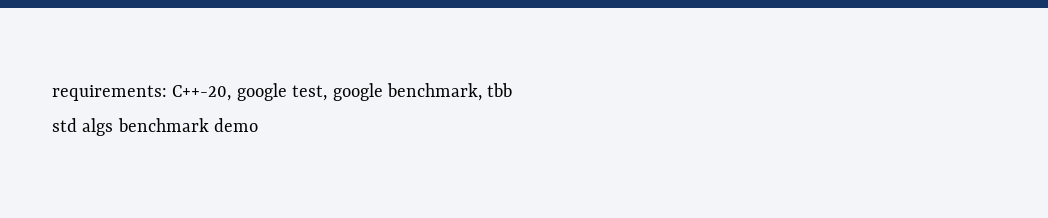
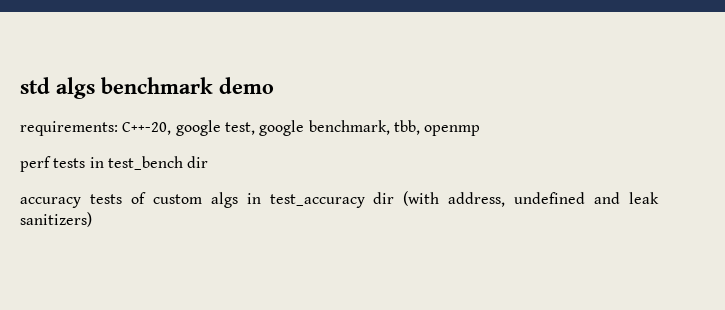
(52, 93) none -> [20,77,274,99] std algs benchmark demo //
[487,83,513,97] [52,118,259,136] tbb // std algs benchmark demo -> [393,120,481,136] [20,156,209,172] [20,191,659,208] [20,212,92,227] tbb, openmp // perf tests in test_bench dir // accuracy tests of custom algs in test_accuracy dir (with address, undefined and leak sanitizers)

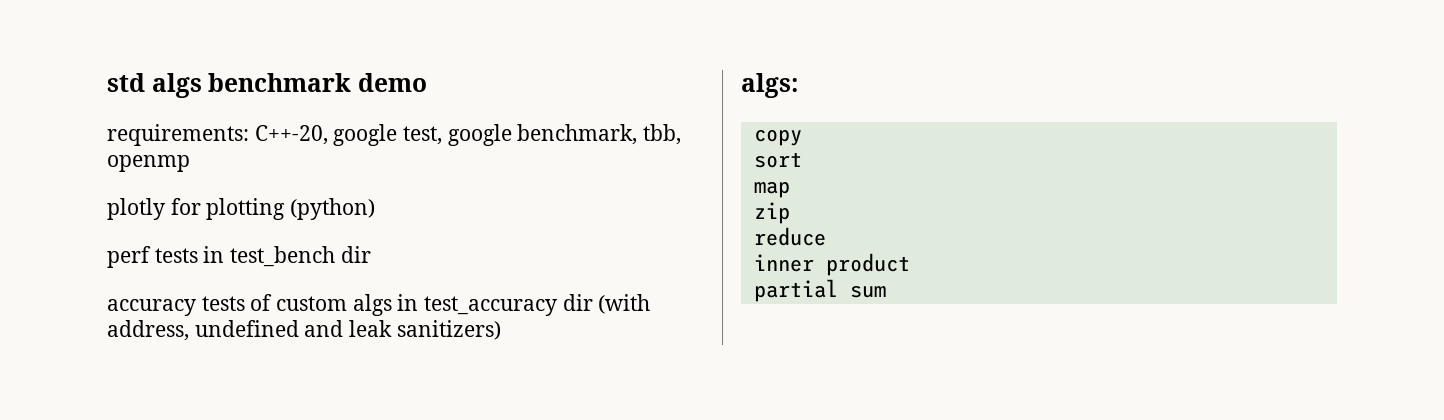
(481, 130) none -> [107,198,376,220] // plotly for plotting (python)
(92, 219) none -> [741,73,798,98] [753,129,802,146] [753,152,802,168] [753,181,790,198] [753,202,790,224] [753,227,826,246] [753,253,910,276] [753,279,886,302] // algs: // copy // sort // map // zip // reduce // inner product // partial sum

